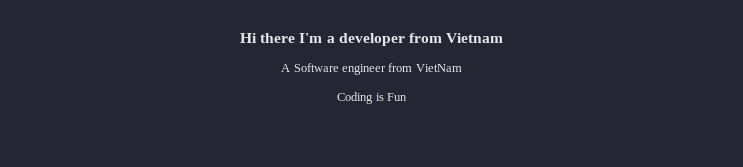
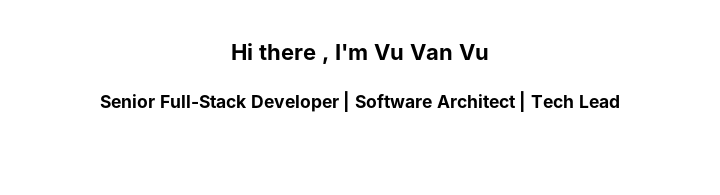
[299,33,504,46] [281,63,462,75] [337,92,407,104] I'm a developer from Vietnam // A Software engineer from VietNam // Coding is Fun -> [322,44,489,64] [100,91,620,112] , I'm Vu Van Vu // Senior Full-Stack Developer | Software Architect | Tech Lead

